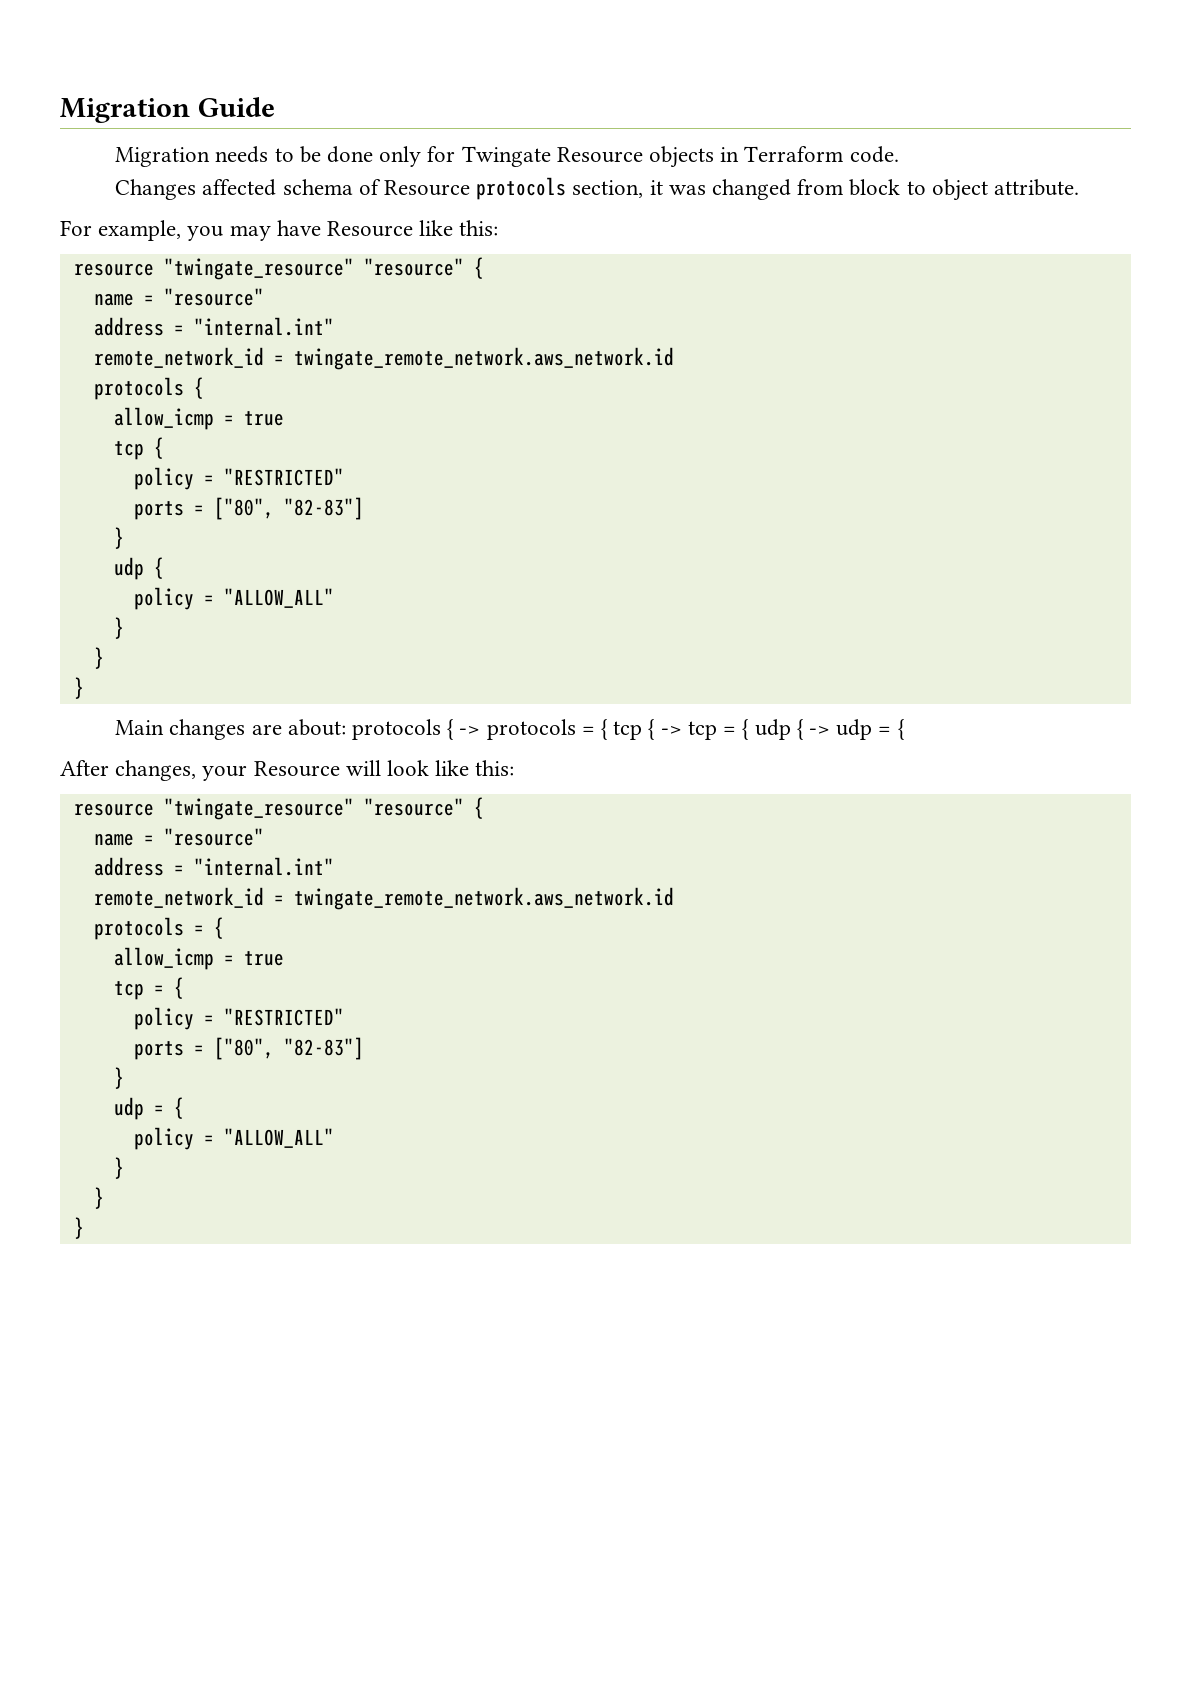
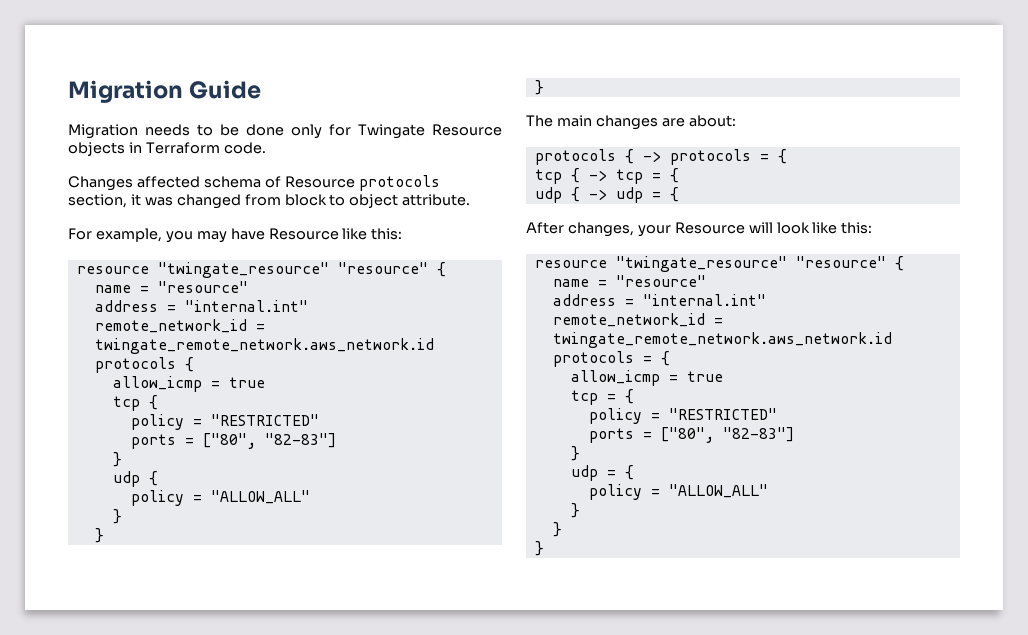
[115,720,165,735] Main -> [526,115,592,127] The main
(346, 727) none -> (736, 121) //
(609, 729) none -> (787, 156) //
(750, 729) none -> (679, 175) //

